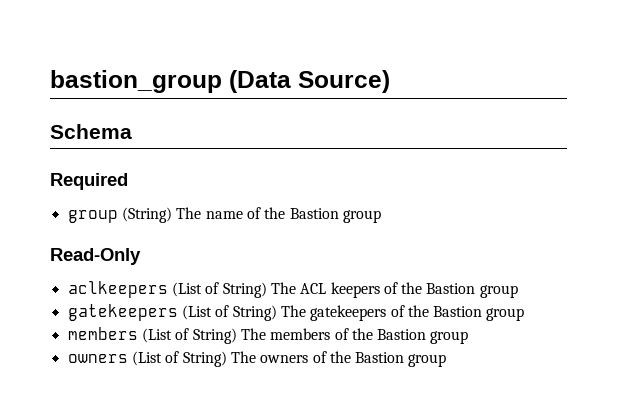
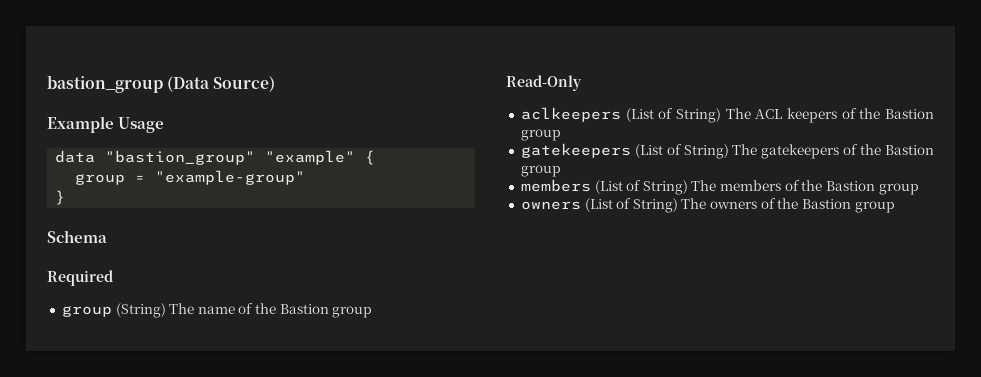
(390, 81) none -> [47,116,165,133] [55,150,376,165] [75,170,306,185] [55,190,66,205] // Example Usage // data "bastion_group" "example" { // group = "example-group" // }

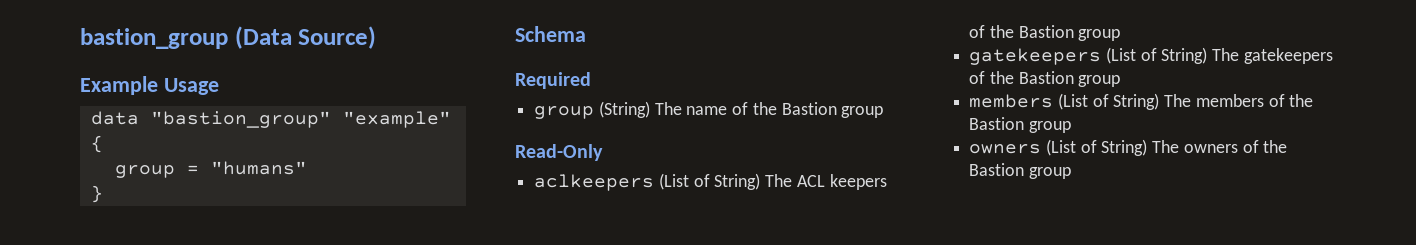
[155,170,306,185] "example-group" -> [210,161,307,175] "humans"

